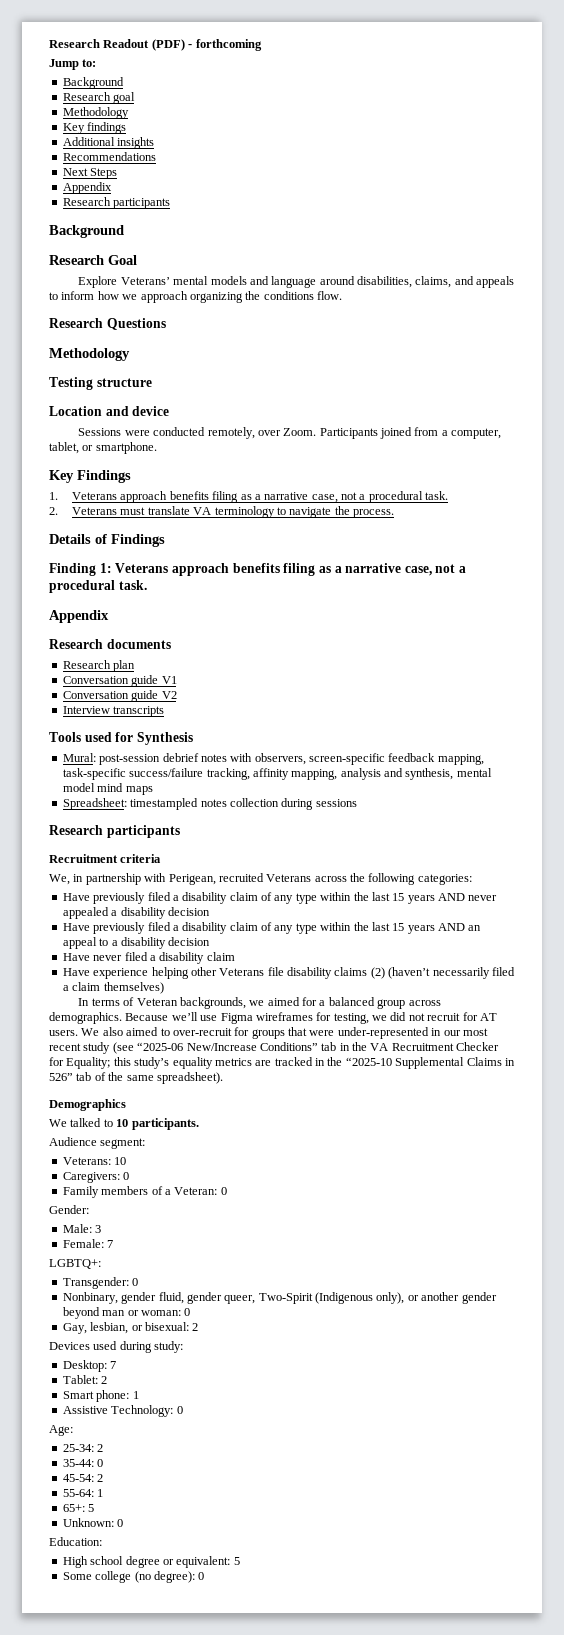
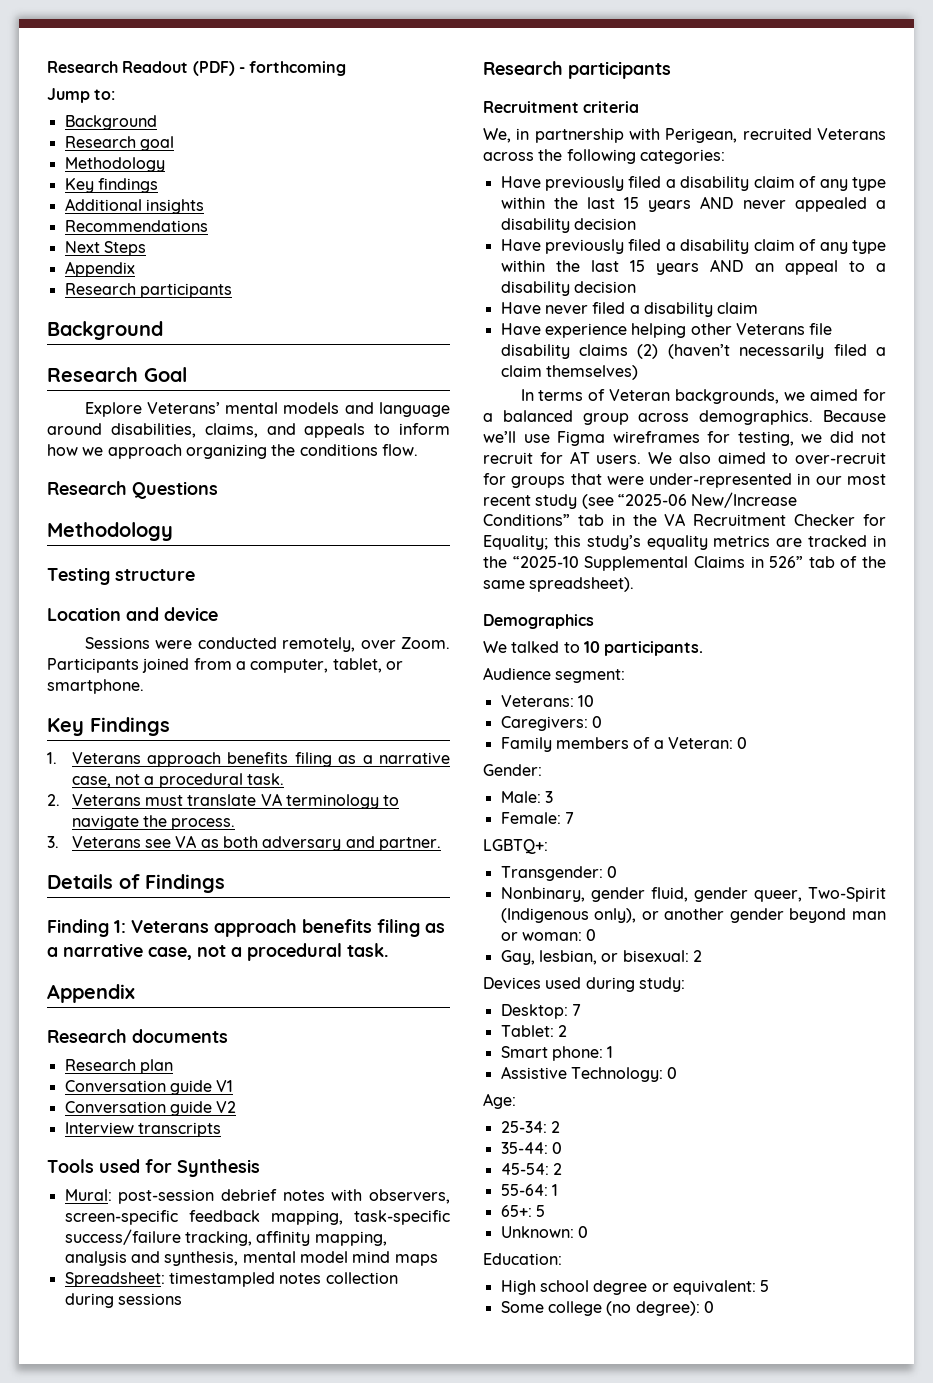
(394, 513) none -> [47,835,441,851] // 3. Veterans see VA as both adversary and partner.

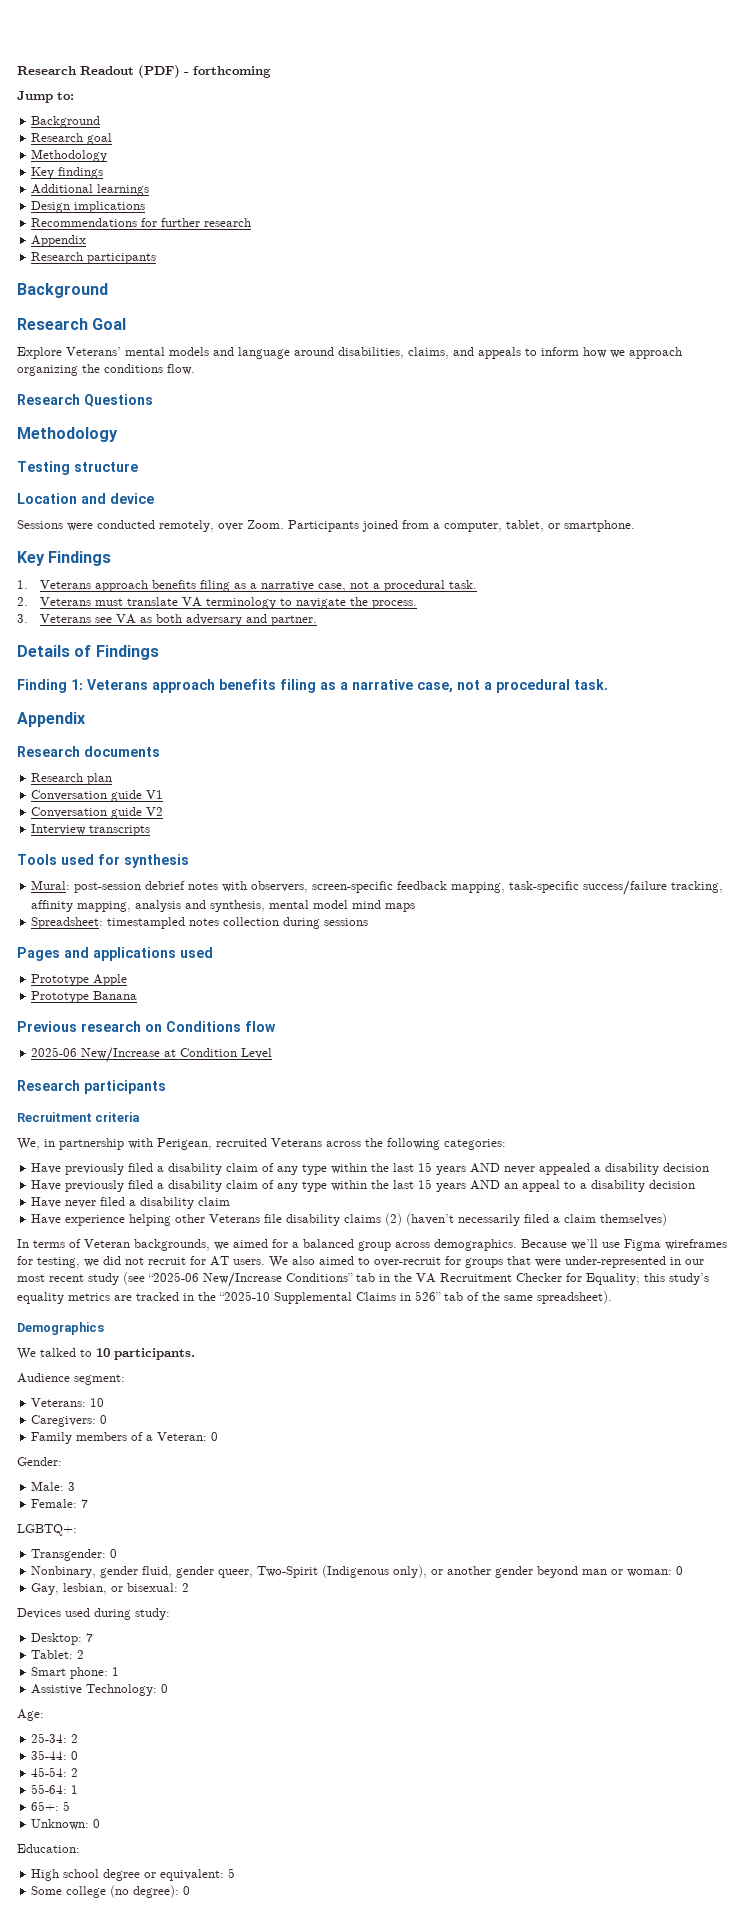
[145,199,204,214] [64,220,208,232] [64,241,146,256] insights // Recommendations // Next Steps -> [97,184,150,196] [31,201,146,213] [31,218,252,227] learnings // Design implications // Recommendations for further research
[177,1159,260,1177] Synthesis -> [124,854,189,868] synthesis
(182, 1299) none -> [17,947,213,961] [31,974,128,986] [31,991,138,1003] [17,1021,276,1032] [31,1047,273,1063] // Pages and applications used // Prototype Apple // Prototype Banana // Previous research on Conditions flow // 2025-06 New/Increase at Condition Level

